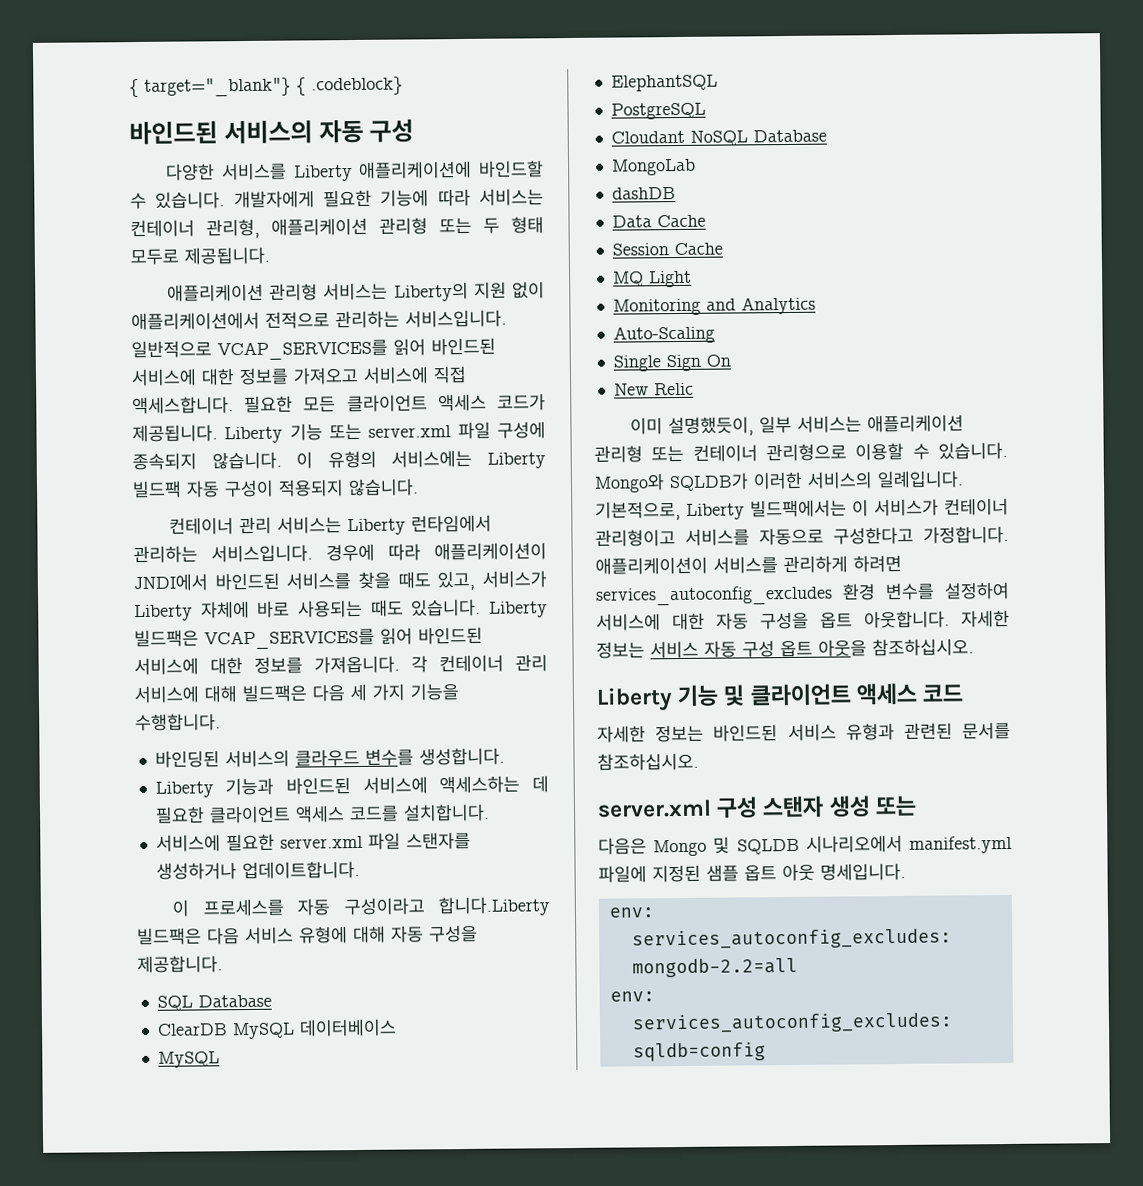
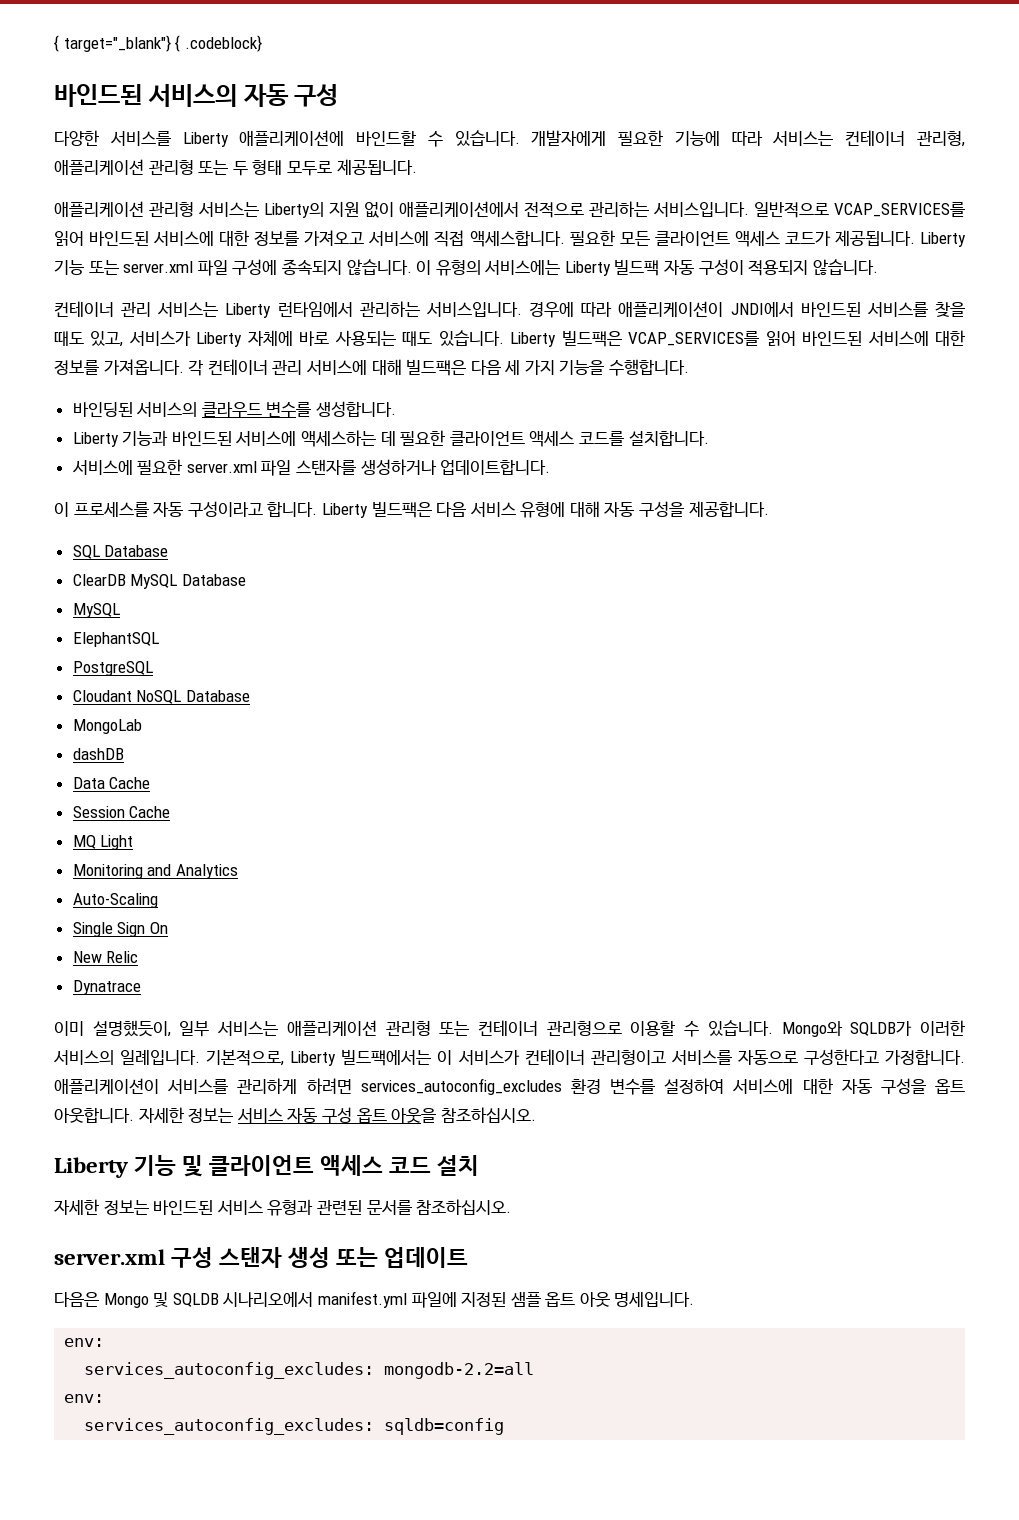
[438,896,550,917] 합니다.Liberty -> [267,501,368,518] 합니다. Liberty
[298,1018,397,1037] 데이터베이스 -> [181,574,246,586] Database
(694, 389) none -> [72,980,141,995] // Dynatrace
(965, 693) none -> [437,1155,480,1176] 설치
(917, 806) none -> [384,1247,469,1268] 업데이트

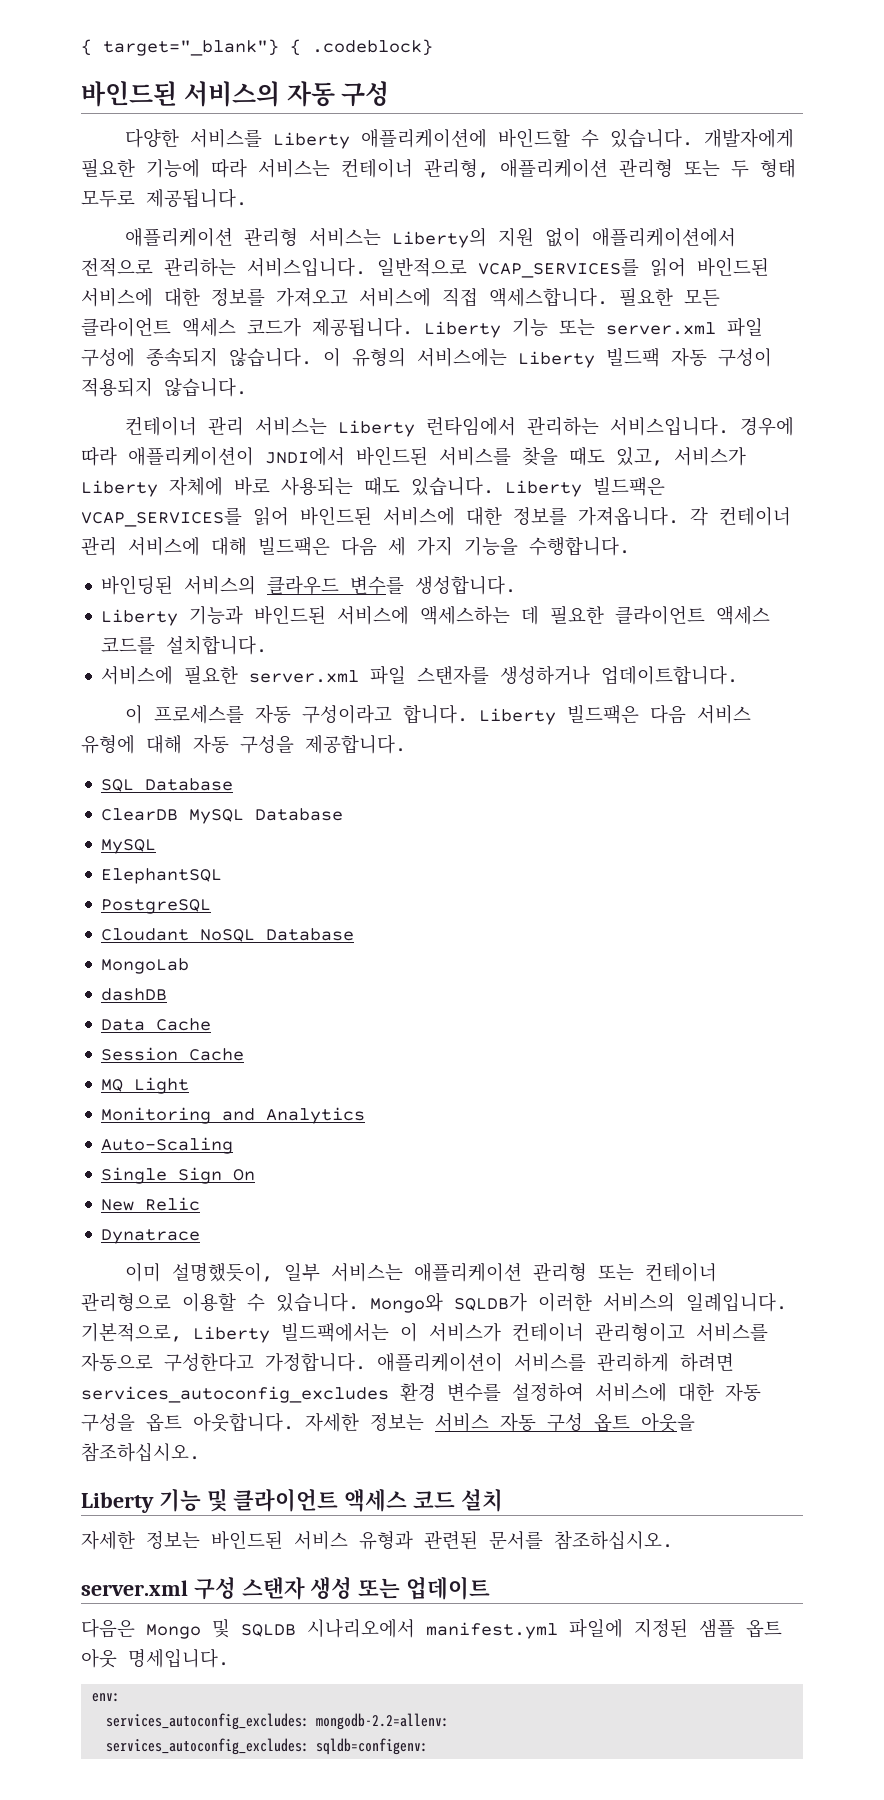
[384,1362,535,1379] [64,1394,105,1403] [84,1418,505,1435] mongodb-2.2=all // env: // services_autoconfig_excludes: sqldb=config -> [316,1713,450,1730] [106,1738,429,1755] mongodb-2.2=allenv: // services_autoconfig_excludes: sqldb=configenv:

